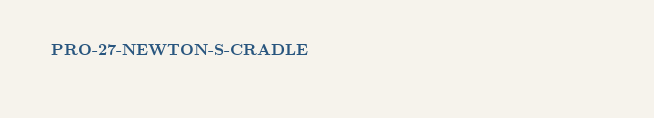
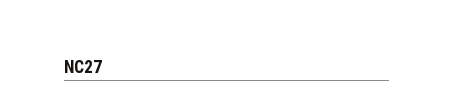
[51,44,308,56] PRO-27-NEWTON-S-CRADLE -> [64,60,102,73] NC27

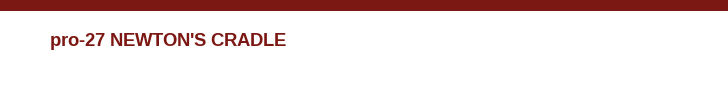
[64,60,102,73] NC27 -> [50,33,286,50] pro-27 NEWTON'S CRADLE

